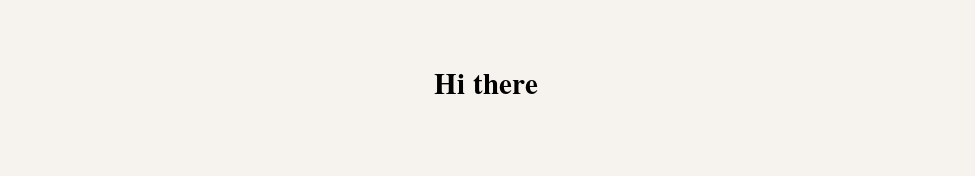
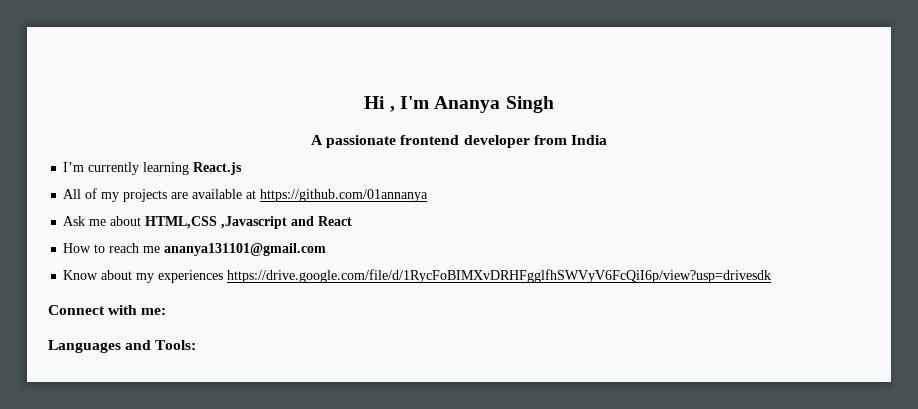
[472,74,538,94] there -> [389,96,554,113] [311,135,607,148] [63,162,243,175] [63,188,429,202] [63,216,353,229] [63,243,327,256] [63,269,772,283] [48,305,167,315] [48,340,197,353] , I'm Ananya Singh // A passionate frontend developer from India // I’m currently learning React.js // All of my projects are available at https://github.com/01annanya // Ask me about HTML,CSS ,Javascript and React // How to reach me ananya131101@gmail.com // Know about my experiences https://drive.google.com/file/d/1RycFoBIMXvDRHFgglfhSWVyV6FcQiI6p/view?usp=drivesdk // Connect with me: // Languages and Tools:

